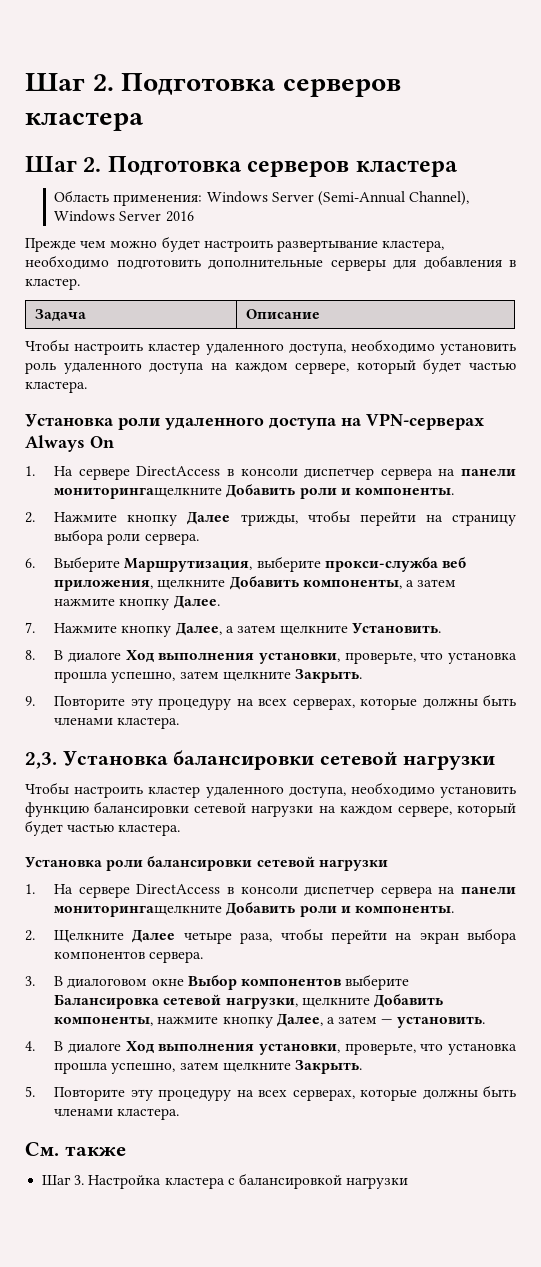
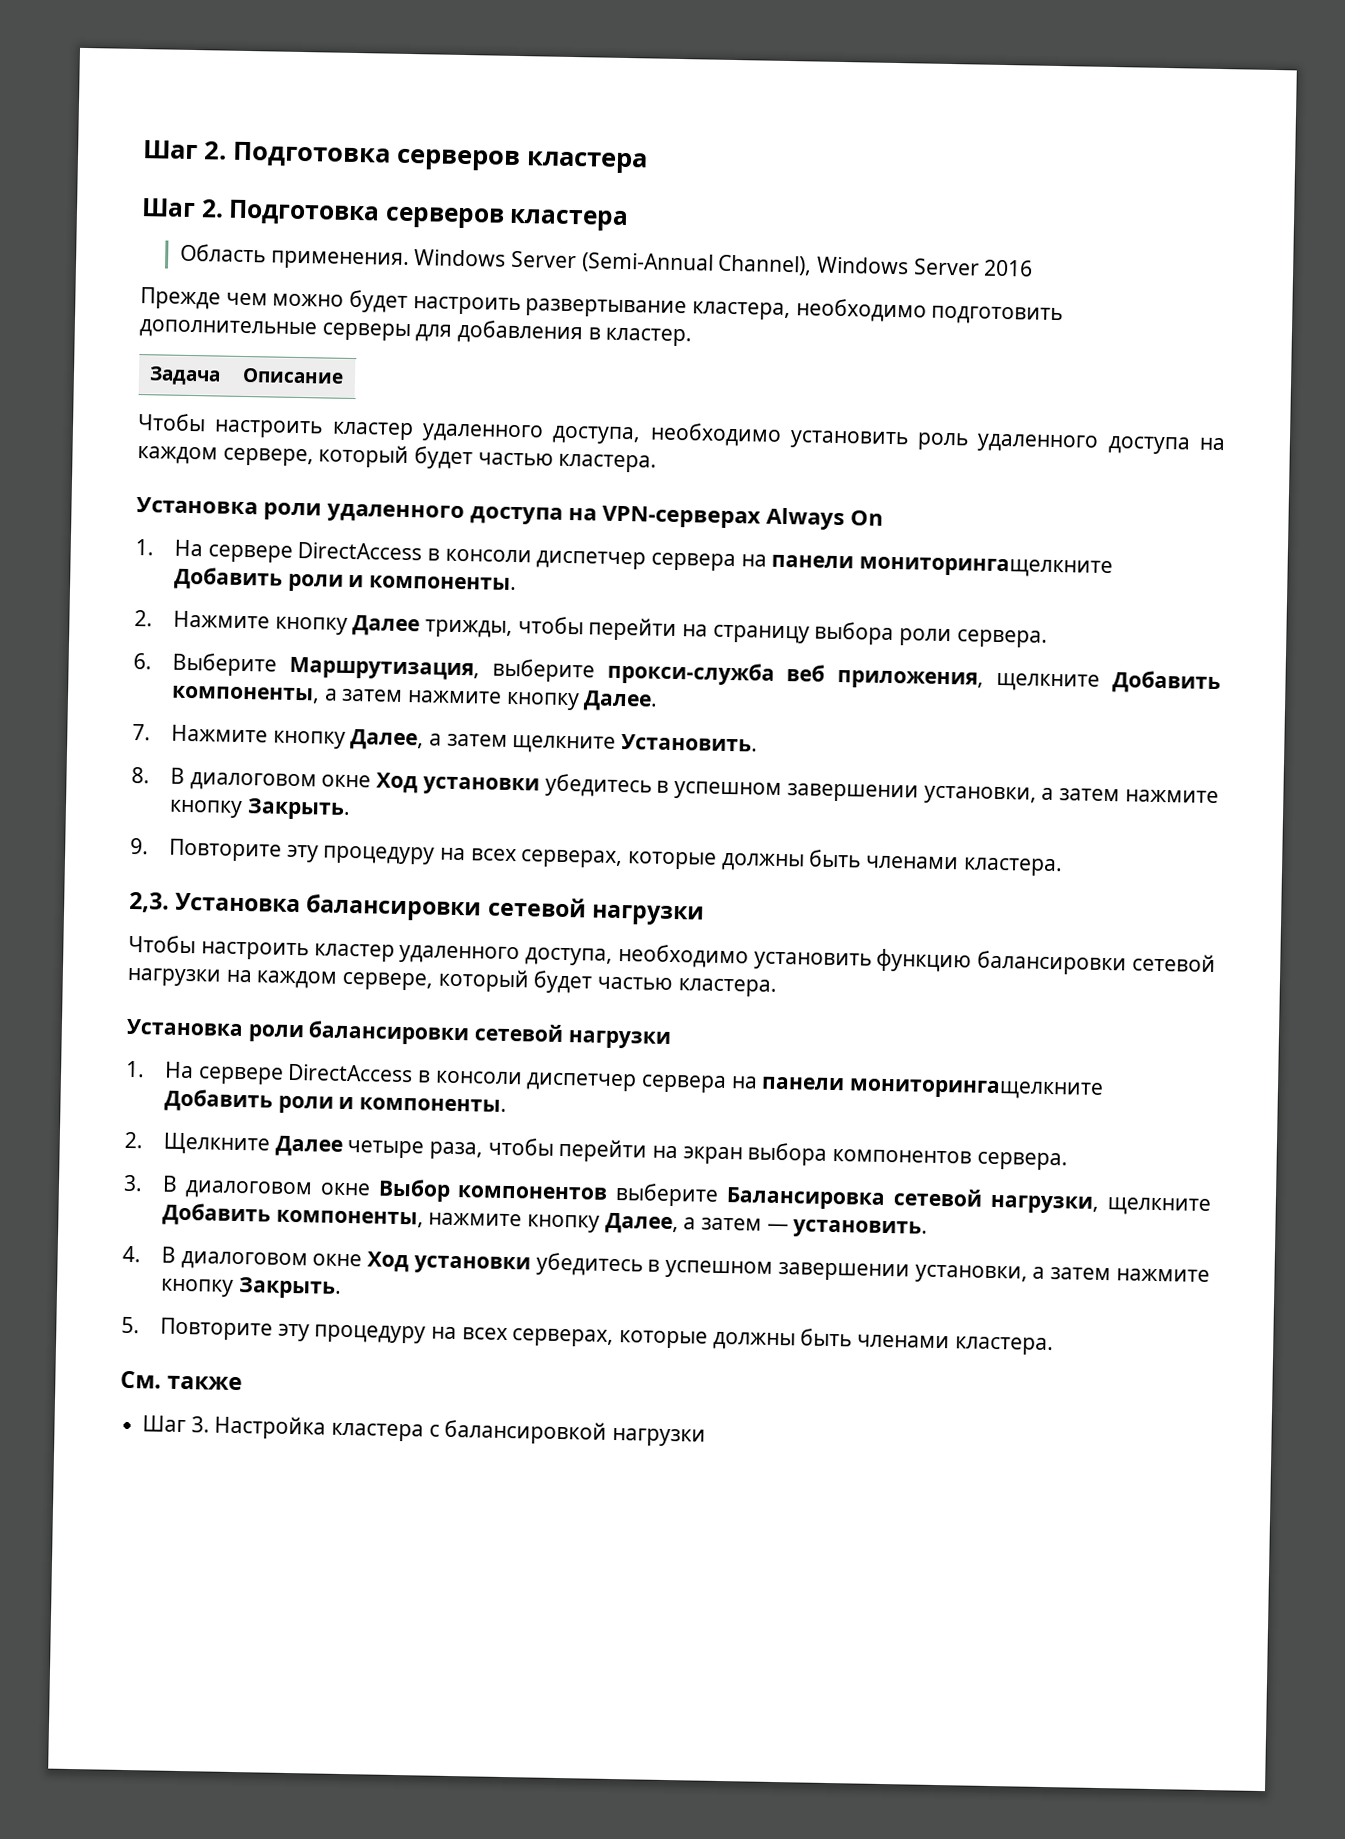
[113,194,203,206] применения: -> [269,250,410,271] применения.
[67,650,517,664] [54,671,291,683] диалоге Ход выполнения установки, проверьте, что установка прошла успешно, затем щелкните -> [189,772,1219,805] [168,799,243,819] диалоговом окне Ход установки убедитесь в успешном завершении установки, а затем нажмите кнопку
[67,1041,517,1055] [54,1062,291,1074] диалоге Ход выполнения установки, проверьте, что установка прошла успешно, затем щелкните -> [180,1250,1210,1284] [159,1278,234,1297] диалоговом окне Ход установки убедитесь в успешном завершении установки, а затем нажмите кнопку

